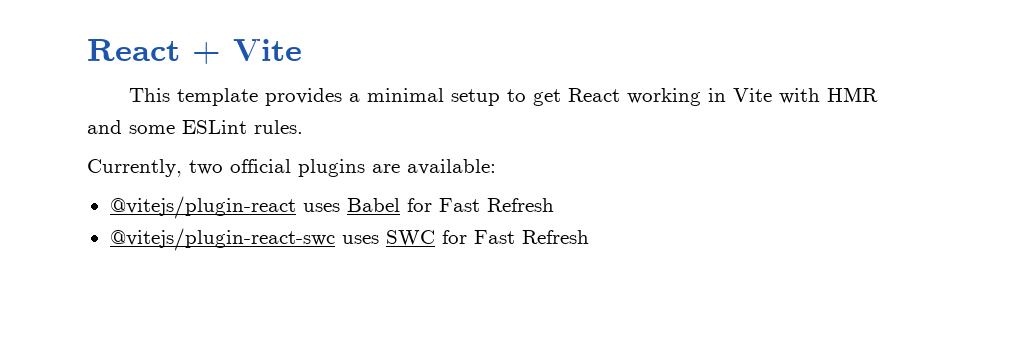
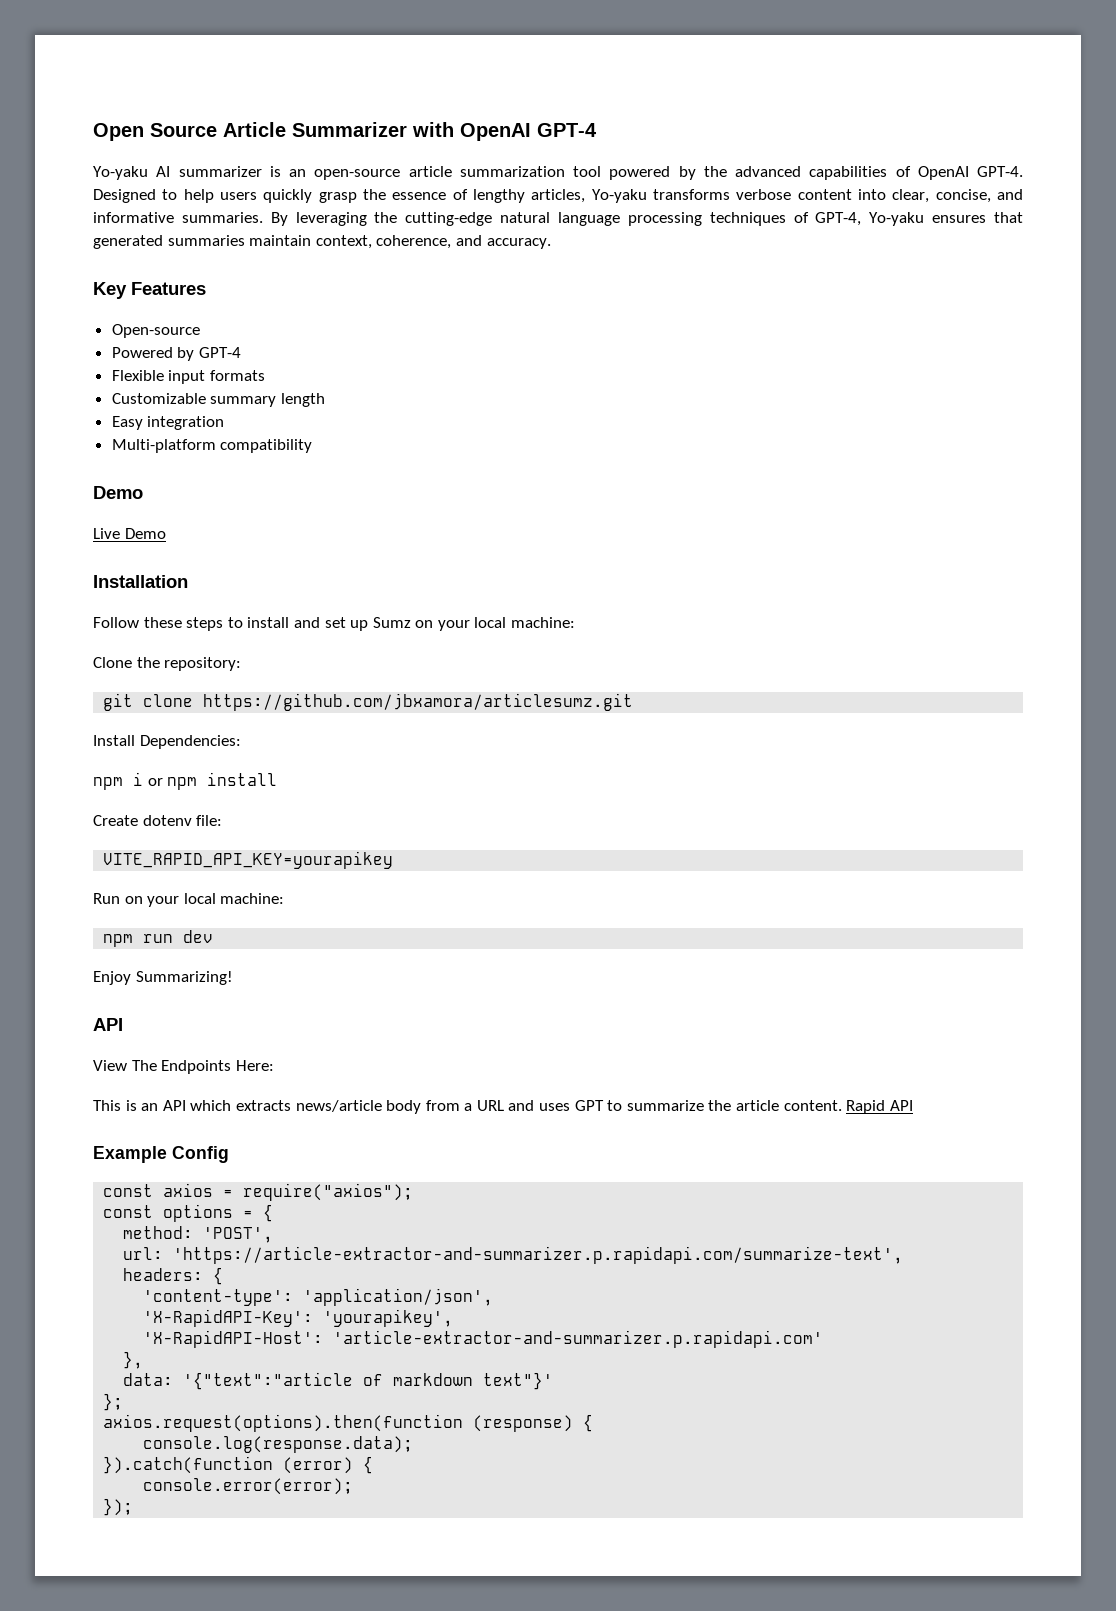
[87,39,302,64] [129,87,879,106] [87,120,303,134] [87,159,496,177] [109,196,554,219] [109,228,589,251] React + Vite // This template provides a minimal setup to get React working in Vite with HMR and some ESLint rules. // Currently, two official plugins are available: // @vitejs/plugin-react uses Babel for Fast Refresh // @vitejs/plugin-react-swc uses SWC for Fast Refresh -> [93,122,597,141] [93,166,1023,180] [93,189,1024,203] [93,212,1024,226] [93,235,551,249] [93,282,206,299] [111,324,200,338] [111,347,241,361] [111,370,265,384] [111,393,325,407] [111,416,225,430] [111,439,313,453] [93,486,143,499] [93,528,166,539] [93,575,188,588] [93,617,576,631] [93,657,242,671] [103,693,634,711] [93,735,241,749] [93,772,278,790] [93,815,223,826] [103,851,394,869] [93,893,285,907] [103,930,214,947] [93,971,233,985] [93,1018,123,1031] [93,1060,274,1074] [93,1100,913,1114] [93,1146,229,1163] [103,1183,414,1201] [103,1204,274,1222] [123,1226,274,1243] [123,1246,904,1264] [123,1267,224,1285] [143,1288,494,1306] [143,1309,454,1327] [143,1330,824,1348] [123,1351,144,1369] [123,1372,554,1390] [103,1393,124,1411] [103,1414,594,1432] [143,1436,414,1453] [103,1456,374,1474] [143,1478,354,1495] [103,1498,134,1516] Open Source Article Summarizer with OpenAI GPT-4 // Yo-yaku AI summarizer is an open-source article summarization tool powered by the advanced capabilities of OpenAI GPT-4. Designed to help users quickly grasp the essence of lengthy articles, Yo-yaku transforms verbose content into clear, concise, and informative summaries. By leveraging the cutting-edge natural language processing techniques of GPT-4, Yo-yaku ensures that generated summaries maintain context, coherence, and accuracy. // Key Features // Open-source // Powered by GPT-4 // Flexible input formats // Customizable summary length // Easy integration // Multi-platform compatibility // Demo // Live Demo // Installation // Follow these steps to install and set up Sumz on your local machine: // Clone the repository: // git clone https://github.com/jbxamora/articlesumz.git // Install Dependencies: // npm i or npm install // Create dotenv file: // VITE_RAPID_API_KEY=yourapikey // Run on your local machine: // npm run dev // Enjoy Summarizing! // API // View The Endpoints Here: // This is an API which extracts news/article body from a URL and uses GPT to summarize the article content. Rapid API // Example Config // const axios = require("axios"); // const options = { // method: 'POST', // url: 'https://article-extractor-and-summarizer.p.rapidapi.com/summarize-text', // headers: { // 'content-type': 'application/json', // 'X-RapidAPI-Key': 'yourapikey', // 'X-RapidAPI-Host': 'article-extractor-and-summarizer.p.rapidapi.com' // }, // data: '{"text":"article of markdown text"}' // }; // axios.request(options).then(function (response) { // console.log(response.data); // }).catch(function (error) { // console.error(error); // });

